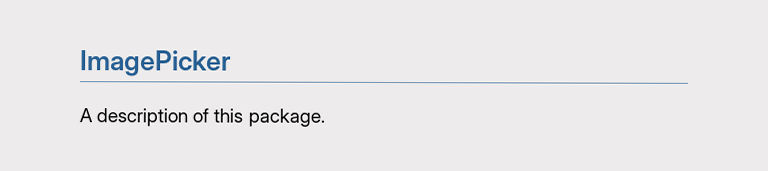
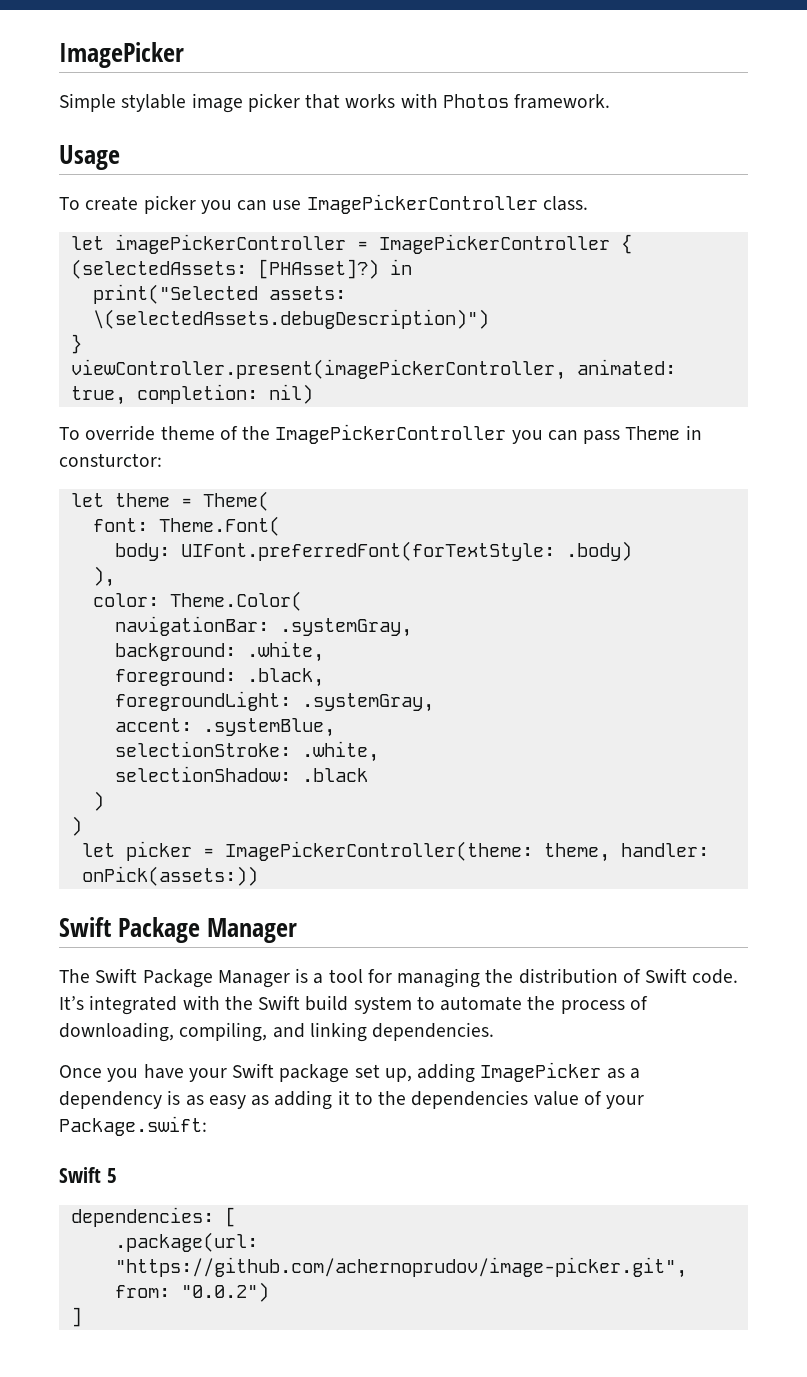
[79,108,325,127] A description of this package. -> [59,93,611,113] [59,145,120,170] [59,194,588,214] [70,234,632,254] [70,259,412,279] [92,284,346,304] [92,309,489,329] [70,334,82,354] [70,359,676,380] [70,384,313,405] [59,424,702,444] [59,453,162,467] [70,491,269,511] [92,516,280,536] [114,541,632,561] [92,566,115,587] [92,591,302,611] [114,616,412,637] [114,641,324,662] [114,668,324,687] [114,691,434,712] [114,718,335,737] [114,741,379,762] [114,766,368,782] [92,791,104,811] [70,816,82,836] [81,841,709,862] [81,866,258,886] [59,917,297,943] [59,968,739,988] [59,995,648,1015] [59,1022,495,1042] [59,1062,640,1083] [59,1090,645,1110] [59,1116,207,1136] [59,1167,117,1183] [70,1207,236,1227] [114,1232,258,1252] [114,1257,687,1278] [114,1282,269,1302] [70,1307,82,1327] Simple stylable image picker that works with Photos framework. // Usage // To create picker you can use ImagePickerController class. // let imagePickerController = ImagePickerController { (selectedAssets: [PHAsset]?) in // print("Selected assets: \(selectedAssets.debugDescription)") // } // viewController.present(imagePickerController, animated: true, completion: nil) // To override theme of the ImagePickerController you can pass Theme in consturctor: // let theme = Theme( // font: Theme.Font( // body: UIFont.preferredFont(forTextStyle: .body) // ), // color: Theme.Color( // navigationBar: .systemGray, // background: .white, // foreground: .black, // foregroundLight: .systemGray, // accent: .systemBlue, // selectionStroke: .white, // selectionShadow: .black // ) // ) // let picker = ImagePickerController(theme: theme, handler: onPick(assets:)) // Swift Package Manager // The Swift Package Manager is a tool for managing the distribution of Swift code. It’s integrated with the Swift build system to automate the process of downloading, compiling, and linking dependencies. // Once you have your Swift package set up, adding ImagePicker as a dependency is as easy as adding it to the dependencies value of your Package.swift: // Swift 5 // dependencies: [ // .package(url: "https://github.com/achernoprudov/image-picker.git", from: "0.0.2") // ]

